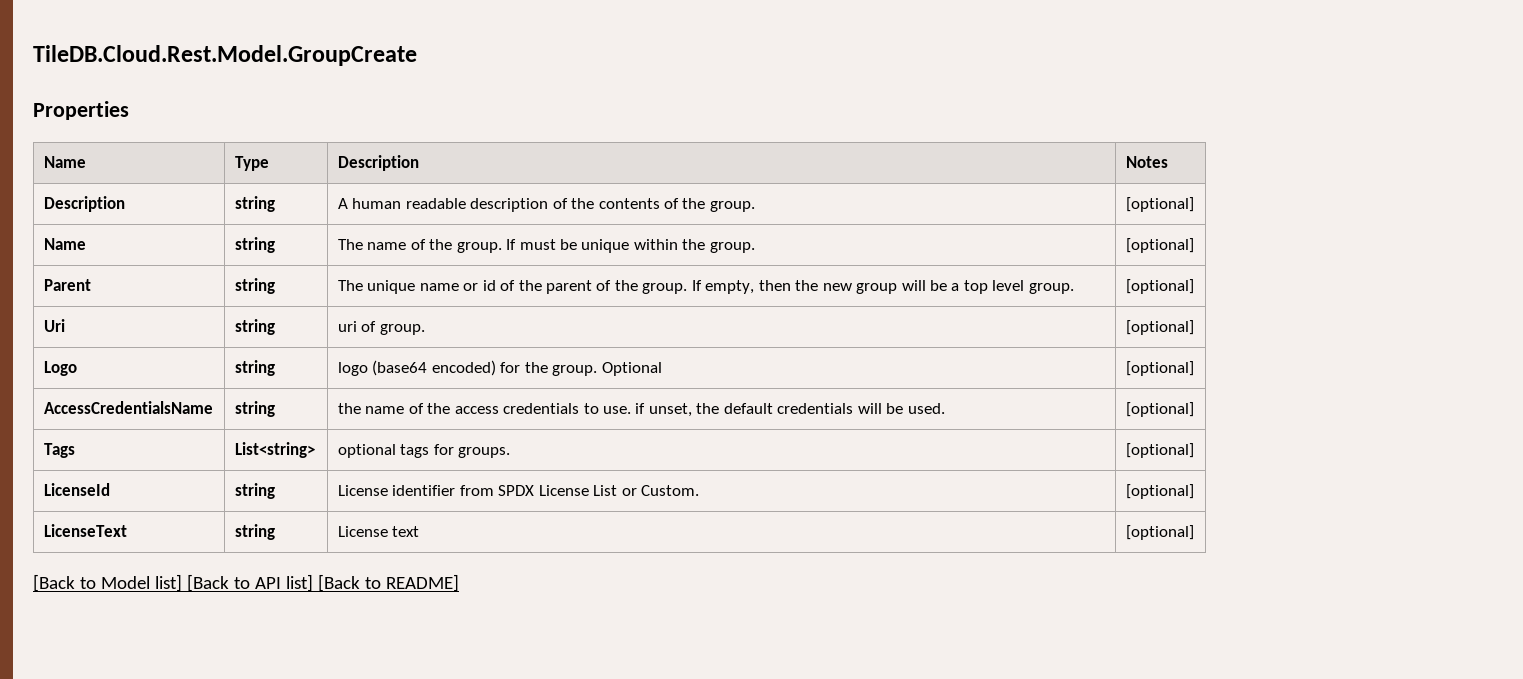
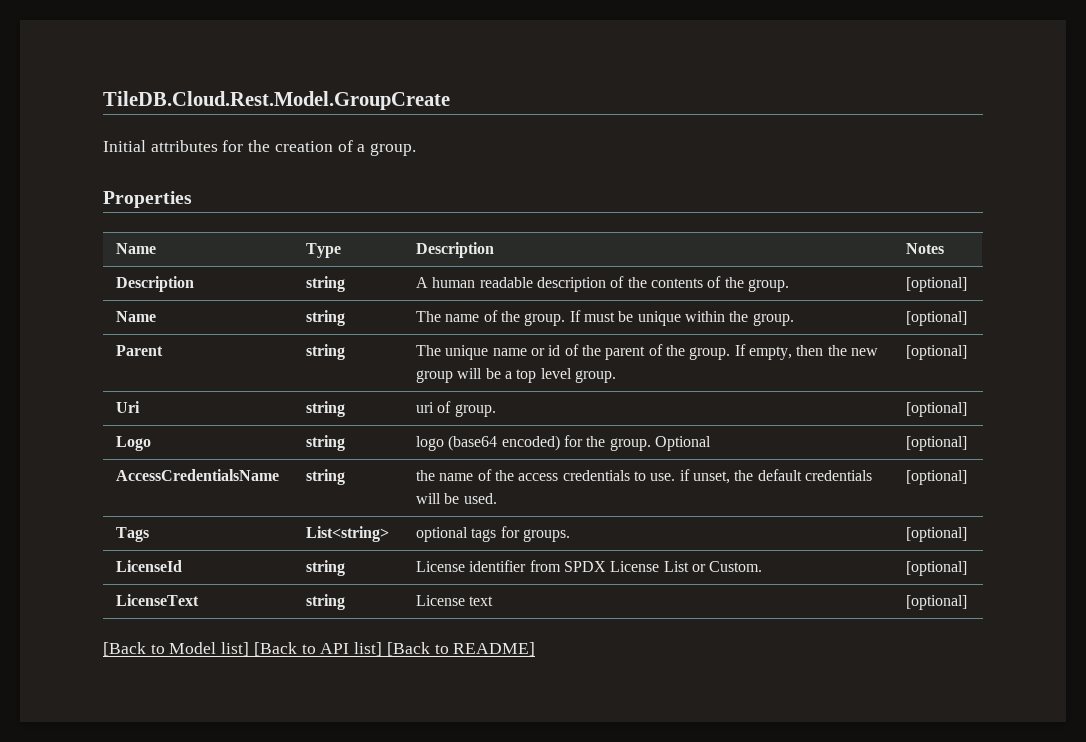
(417, 55) none -> [103,140,417,156] // Initial attributes for the creation of a group.

